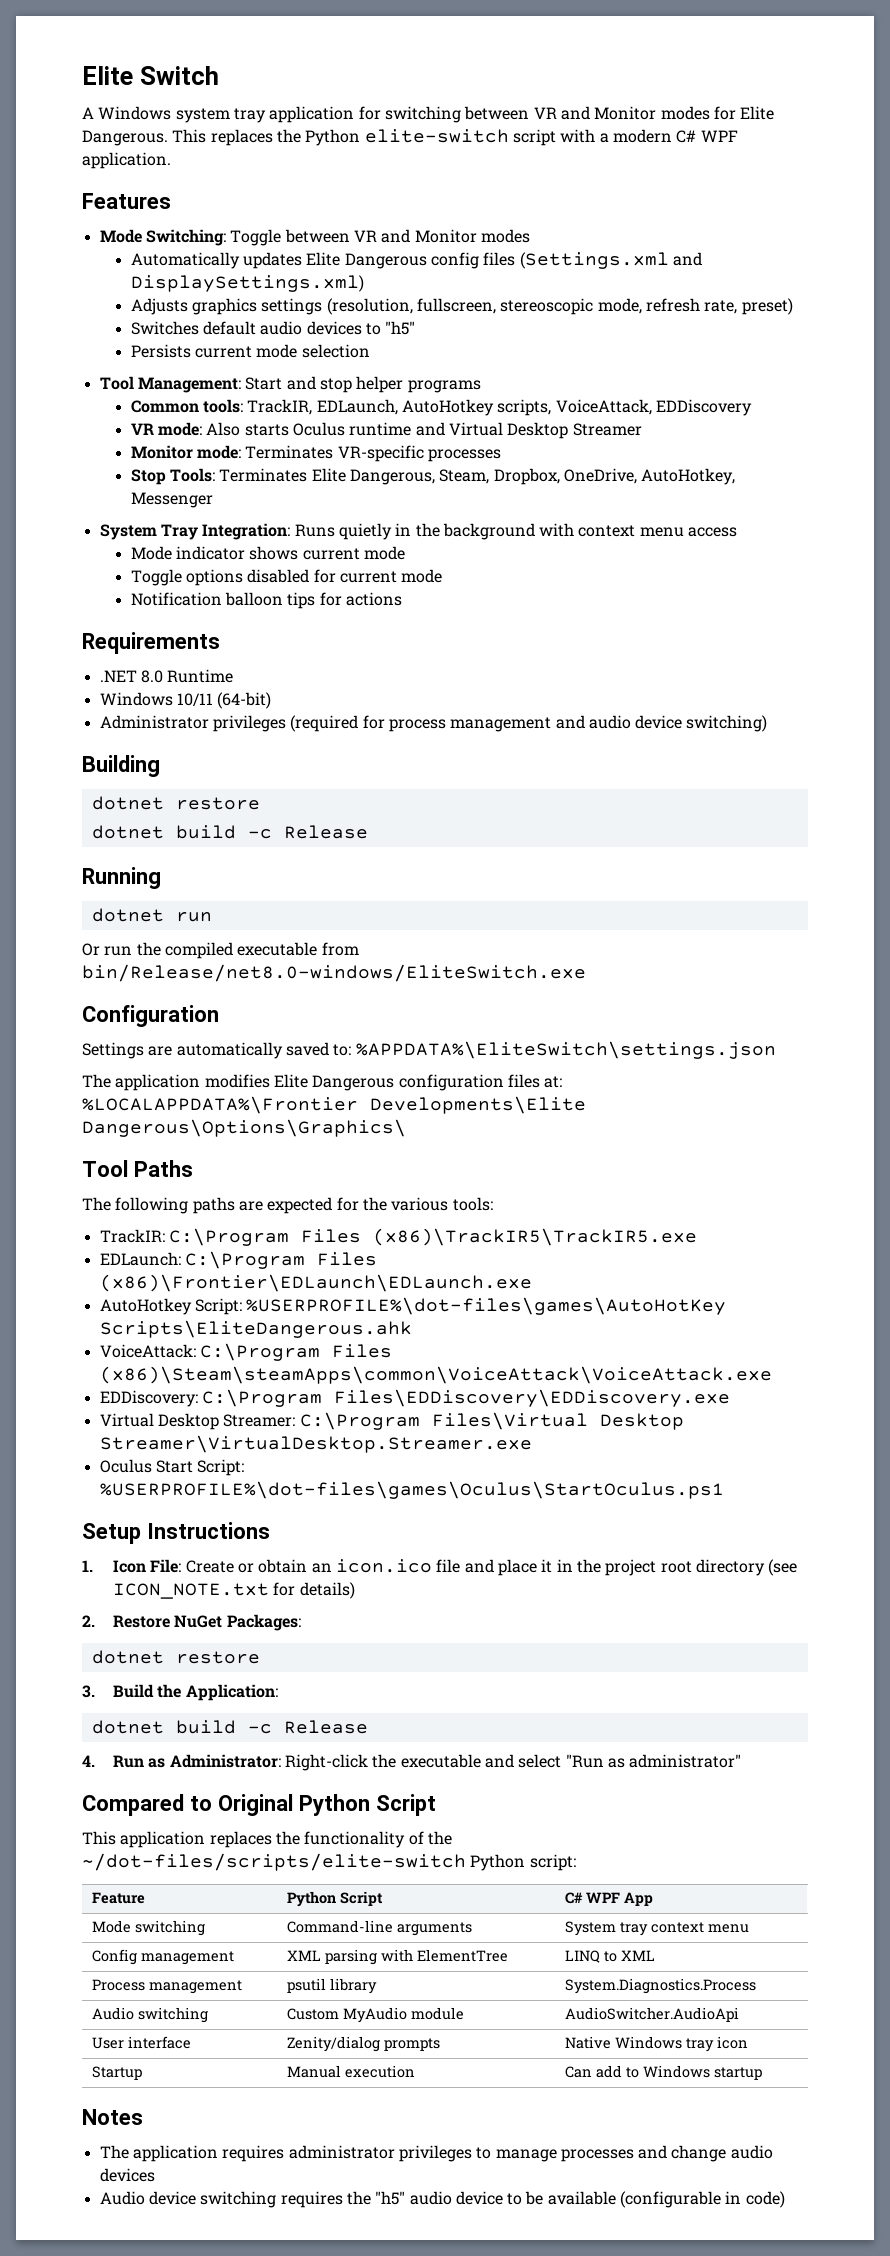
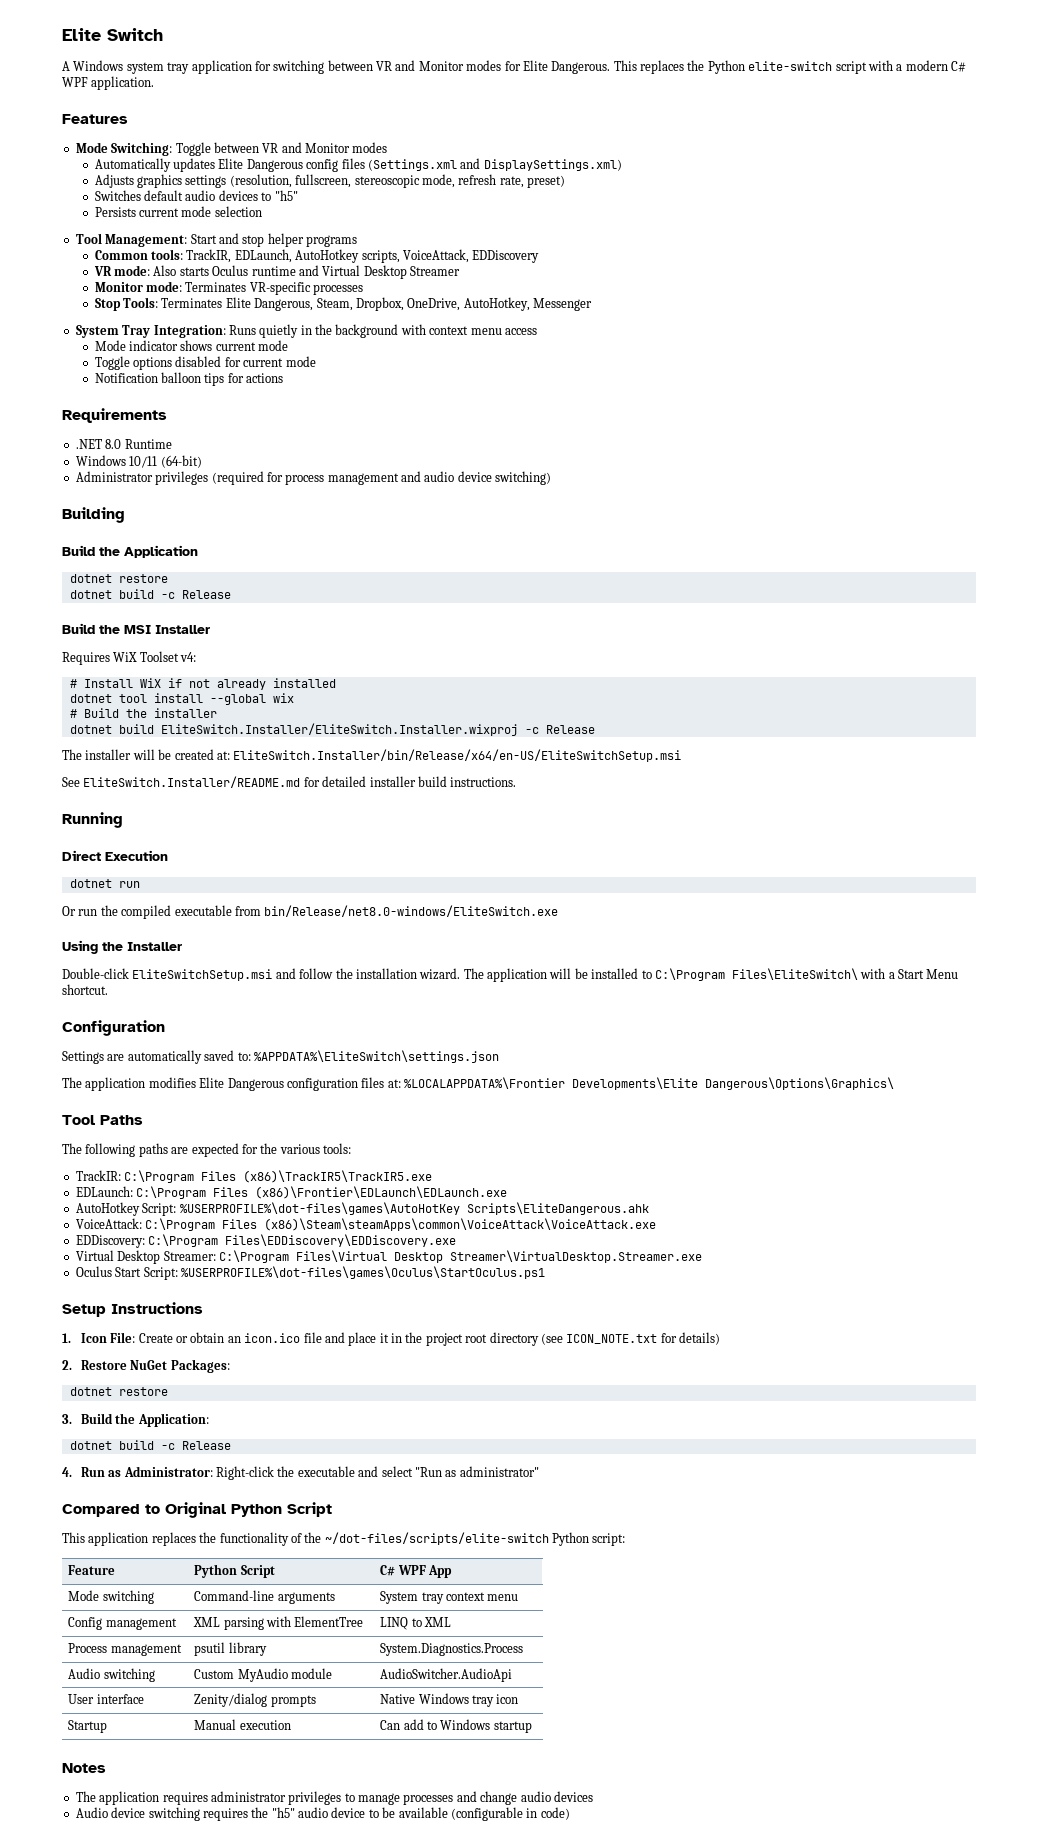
(160, 766) none -> [62,545,198,558] // Build the Application
(368, 832) none -> [62,623,210,634] [62,651,197,665] [69,678,336,690] [69,693,294,705] [69,708,217,718] [69,723,595,736] [62,749,682,762] [62,776,517,788] // Build the MSI Installer // Requires WiX Toolset v4: // # Install WiX if not already installed // dotnet tool install --global wix // # Build the installer // dotnet build EliteSwitch.Installer/EliteSwitch.Installer.wixproj -c Release // The installer will be created at: EliteSwitch.Installer/bin/Release/x64/en-US/EliteSwitchSetup.msi // See EliteSwitch.Installer/README.md for detailed installer build instructions.
(161, 878) none -> [62,850,168,861] // Direct Execution
(586, 973) none -> [62,940,182,954] [62,968,959,982] [62,984,108,995] // Using the Installer // Double-click EliteSwitchSetup.msi and follow the installation wizard. The application will be installed to C:\Program Files\EliteSwitch\ with a Start Menu shortcut.

